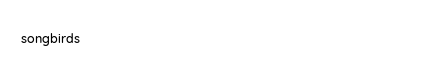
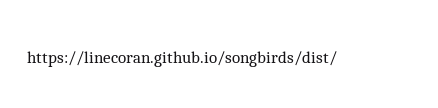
[21,33,80,46] songbirds -> [27,51,337,67] https://linecoran.github.io/songbirds/dist/

